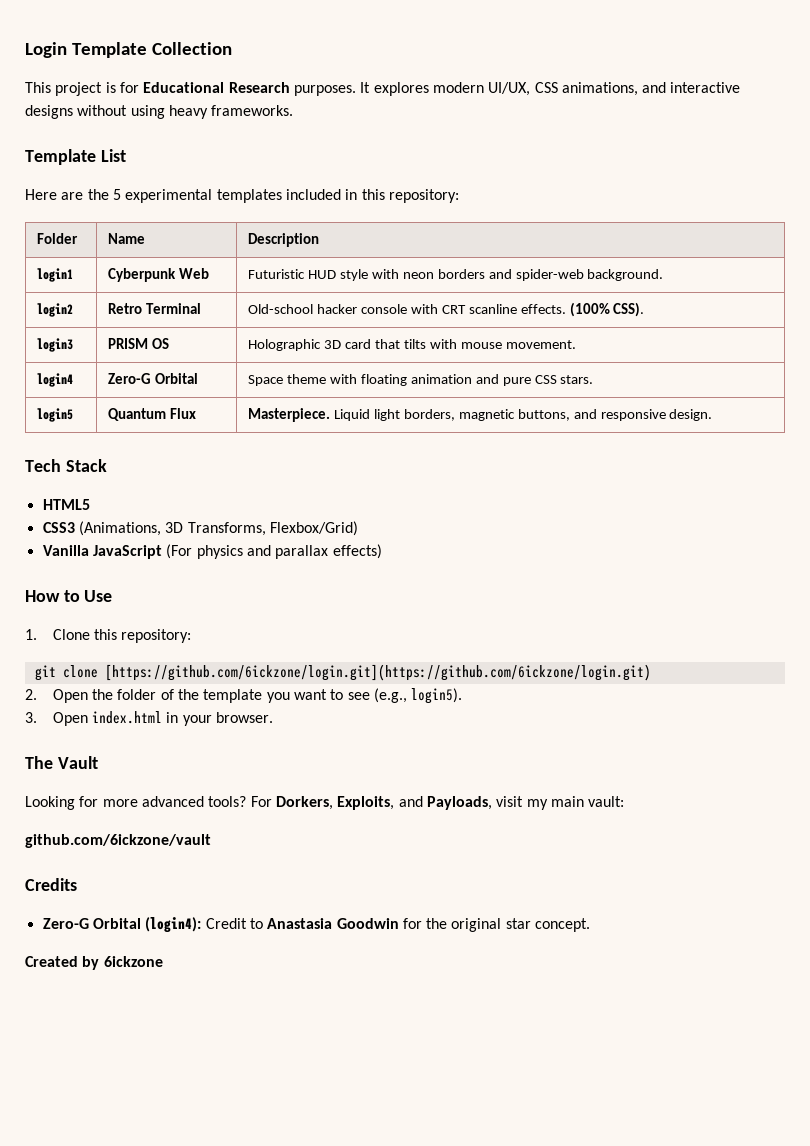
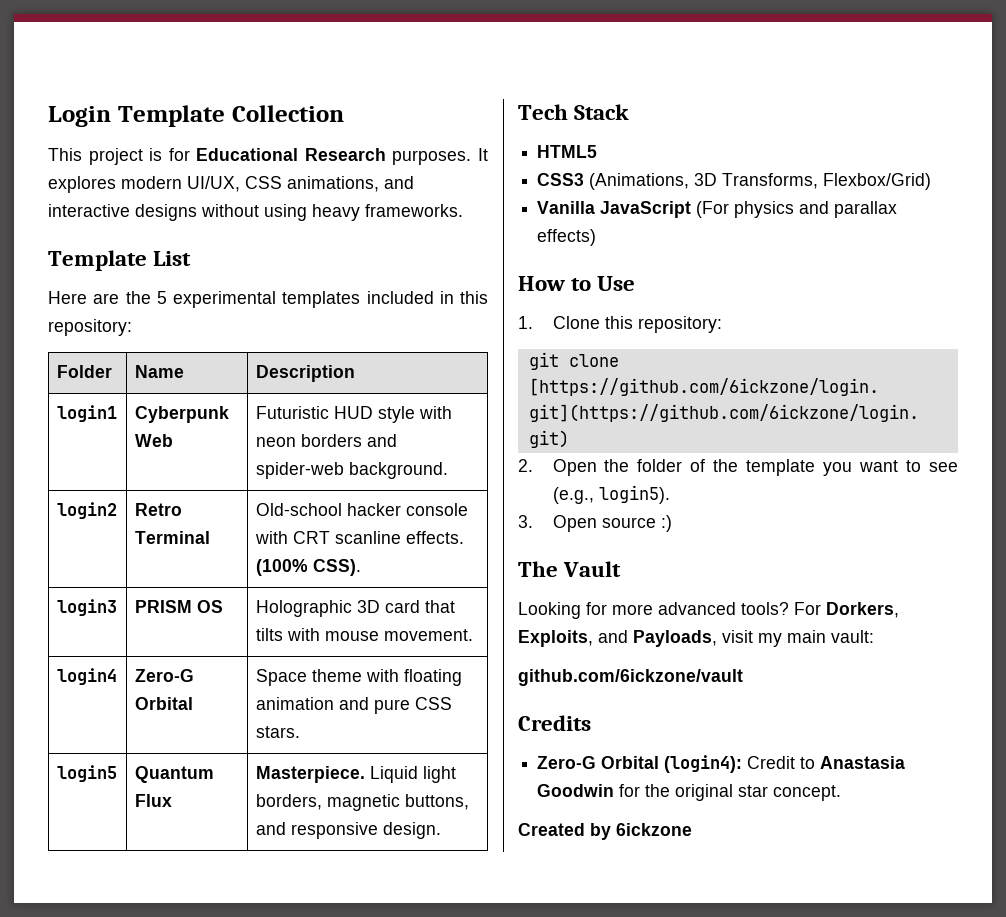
[92,711,274,726] index.html in your browser. -> [601,515,672,532] source :)

